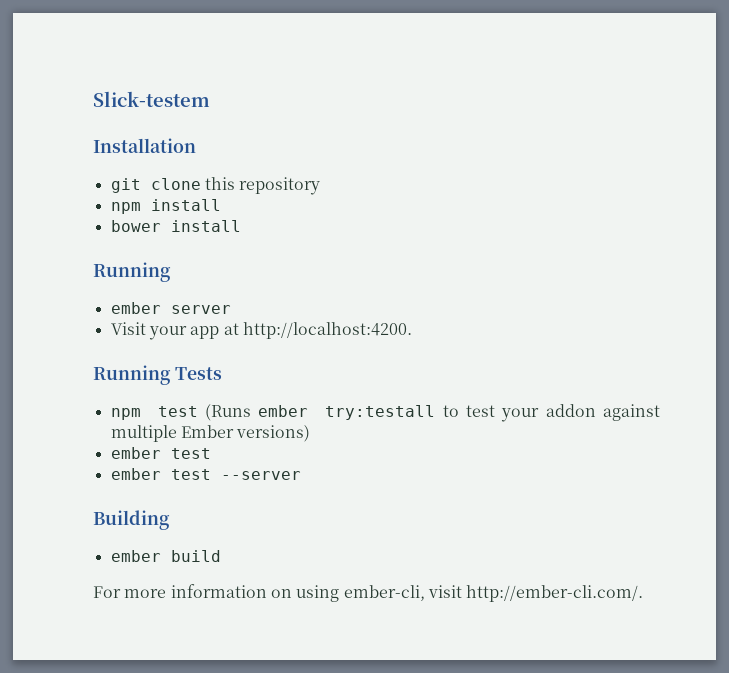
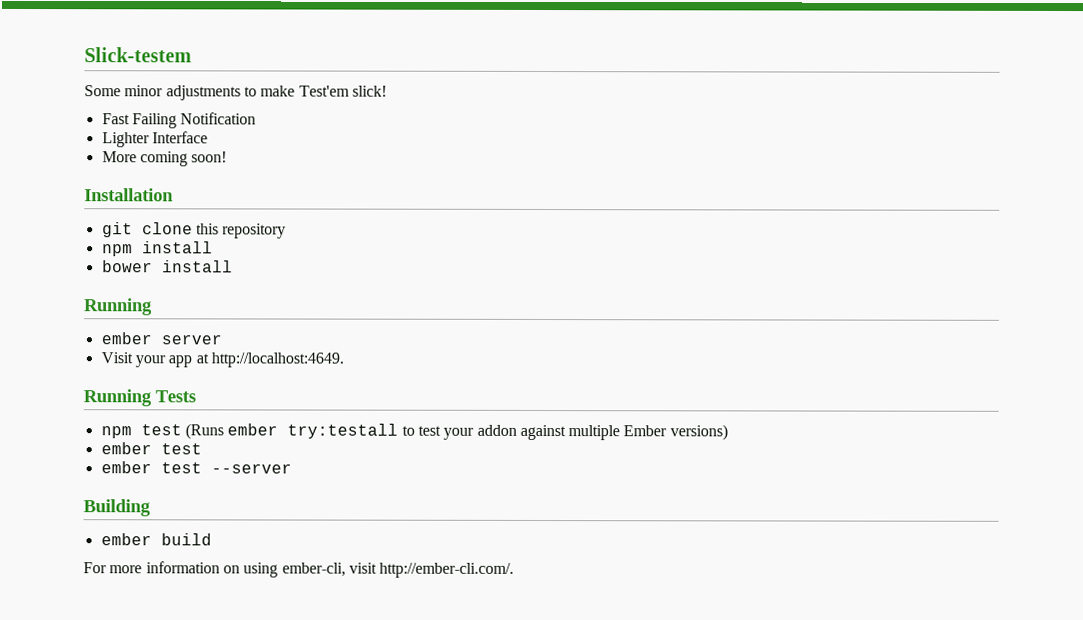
(210, 99) none -> [84,85,387,101] [101,112,257,129] [101,131,208,148] [101,151,228,167] // Some minor adjustments to make Test'em slick! // Fast Failing Notification // Lighter Interface // More coming soon!
[242,322,412,339] http://localhost:4200. -> [210,352,344,368] http://localhost:4649.

